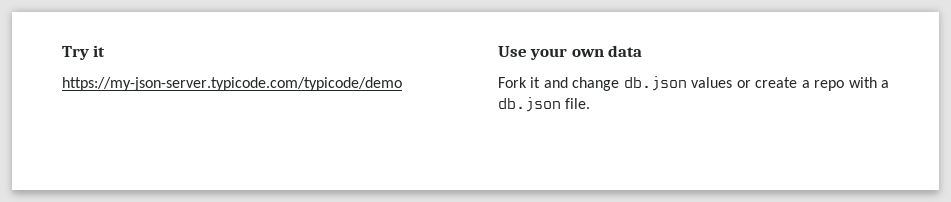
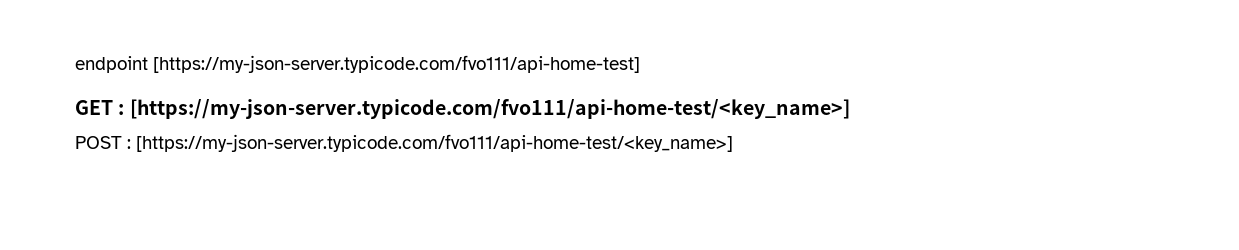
[62,45,106,60] [62,77,402,91] [498,45,643,60] [498,76,889,91] [498,97,591,112] Try it // https://my-json-server.typicode.com/typicode/demo // Use your own data // Fork it and change db.json values or create a repo with a db.json file. -> [75,55,641,73] [75,99,850,119] [75,134,734,152] endpoint [https://my-json-server.typicode.com/fvo111/api-home-test] // GET : [https://my-json-server.typicode.com/fvo111/api-home-test/<key_name>] // POST : [https://my-json-server.typicode.com/fvo111/api-home-test/<key_name>]

